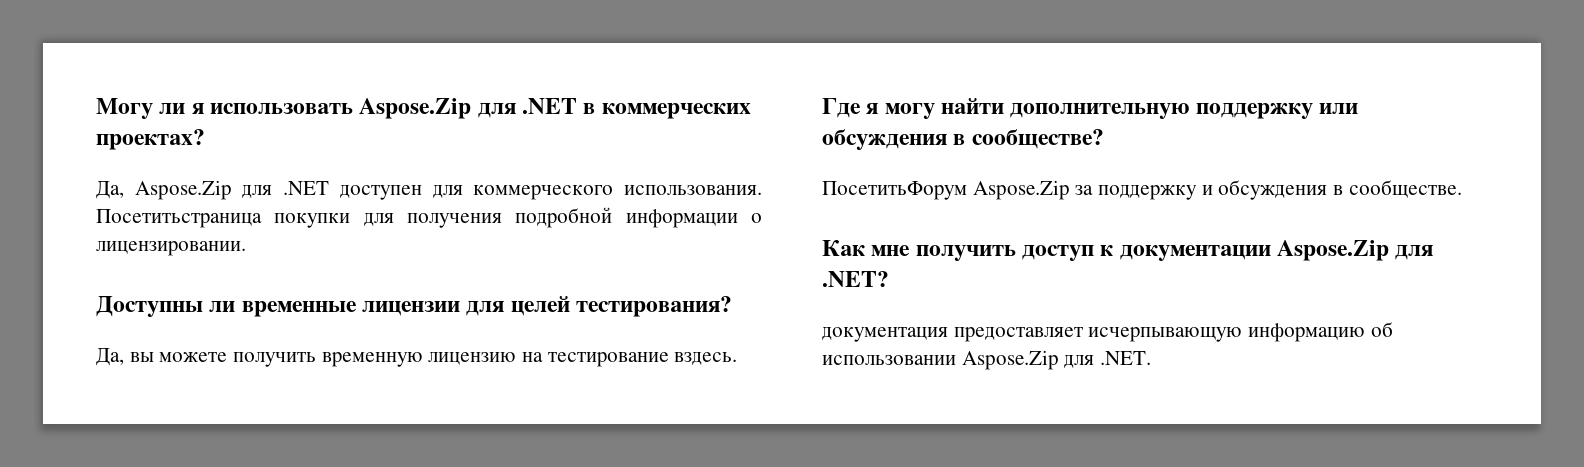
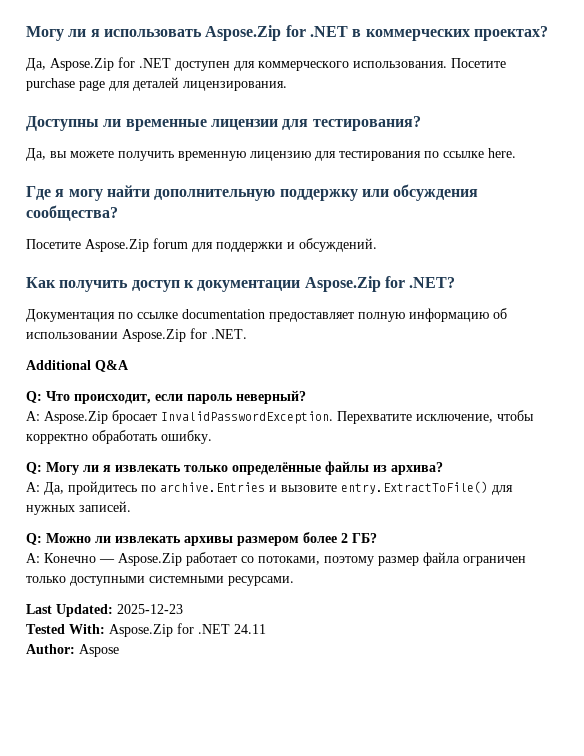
[477,103,516,118] для -> [285,25,306,37] for
[242,185,273,198] для -> [118,57,135,68] for
[96,207,762,228] [96,241,246,256] Посетитьстраница покупки для получения подробной информации о лицензировании. -> [451,58,506,68] [26,77,287,91] Посетите purchase page для деталей лицензирования.
[510,296,570,316] целей -> (309, 124) none
[522,352,738,367] на тестирование вздесь. -> [315,148,516,161] для тестирования по ссылке here.
[953,129,1104,149] [822,180,1462,200] в сообществе? // ПосетитьФорум Aspose.Zip за поддержку и обсуждения в сообществе. -> [26,205,118,221] [26,238,377,252] сообщества? // Посетите Aspose.Zip forum для поддержки и обсуждений.
[871,245,911,256] мне -> (56, 282) none
[1395,245,1434,260] для -> [384,276,405,288] for
[822,322,1393,342] [822,350,1152,370] документация предоставляет исчерпывающую информацию об использовании Aspose.Zip для .NET. -> [26,308,507,322] [26,328,247,342] [26,360,129,372] [26,390,306,404] [26,410,534,424] [26,430,212,444] [26,461,443,475] [26,481,513,495] [26,501,131,515] [26,532,377,546] [26,552,526,566] [26,576,294,586] [26,604,183,617] [26,623,266,637] [26,644,119,657] Документация по ссылке documentation предоставляет полную информацию об использовании Aspose.Zip for .NET. // Additional Q&A // Q: Что происходит, если пароль неверный? // A: Aspose.Zip бросает InvalidPasswordException. Перехватите исключение, чтобы корректно обработать ошибку. // Q: Могу ли я извлекать только определённые файлы из архива? // A: Да, пройдитесь по archive.Entries и вызовите entry.ExtractToFile() для нужных записей. // Q: Можно ли извлекать архивы размером более 2 ГБ? // A: Конечно — Aspose.Zip работает со потоками, поэтому размер файла ограничен только доступными системными ресурсами. // Last Updated: 2025-12-23 // Tested With: Aspose.Zip for .NET 24.11 // Author: Aspose

